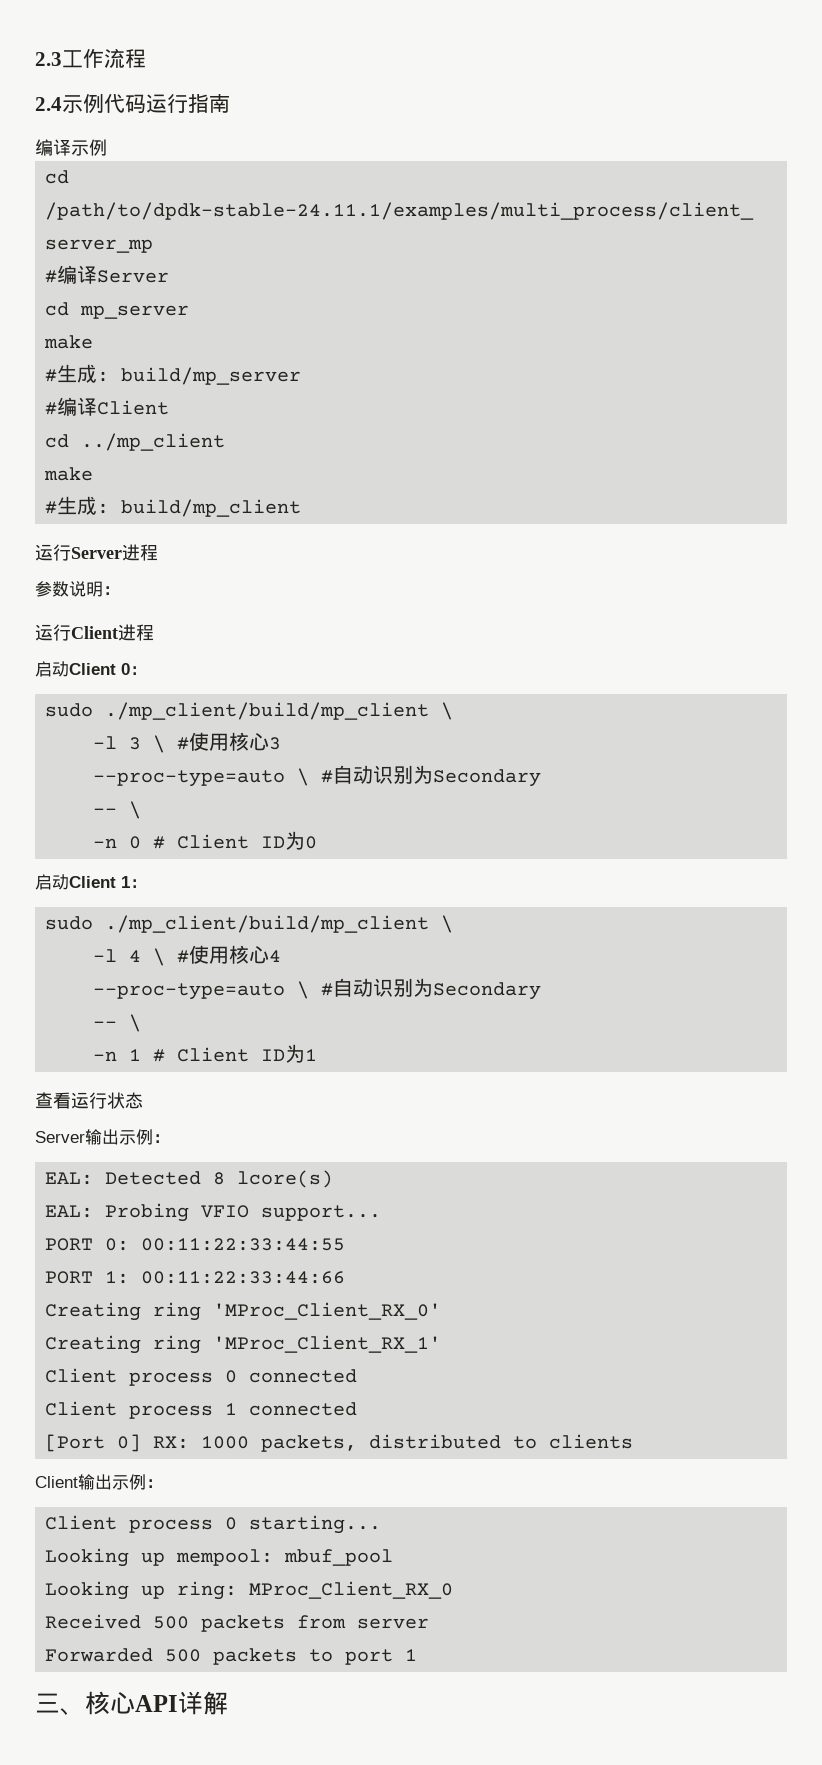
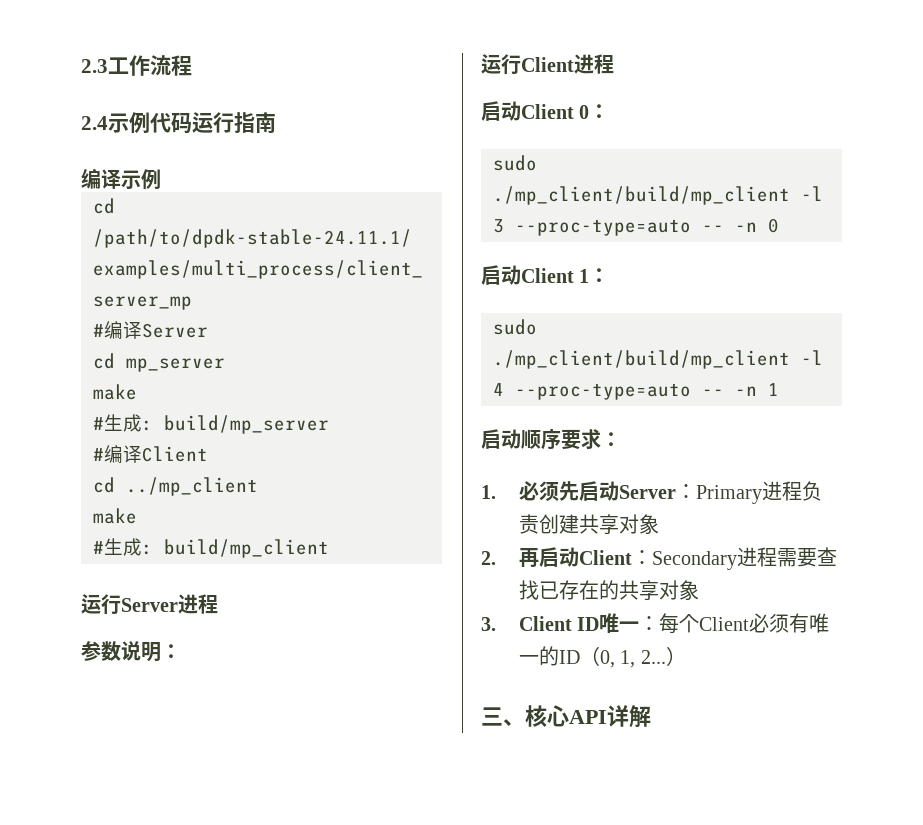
[441,702,454,720] \ // -> (790, 195) none
[153,732,282,753] [93,765,542,787] [93,801,142,819] [93,831,306,850] \ #使用核心3 // --proc-type=auto \ #自动识别为Secondary // -- \ // -n 0 # Client ID为 -> [515,219,757,236] --proc-type=auto -- -n
[441,915,454,933] \ // -> (790, 359) none
[153,945,282,966] [93,978,542,1000] [93,1014,142,1032] [93,1044,318,1063] [35,1092,143,1109] [35,1129,170,1145] [45,1170,334,1188] [45,1203,382,1222] [45,1238,346,1251] [45,1271,346,1284] [45,1302,442,1321] [45,1335,442,1354] [45,1368,358,1386] [45,1401,358,1419] [45,1434,634,1452] [35,1474,163,1490] [45,1515,382,1534] [45,1548,394,1567] [45,1581,454,1600] [45,1614,430,1632] [45,1648,418,1665] \ #使用核心4 // --proc-type=auto \ #自动识别为Secondary // -- \ // -n 1 # Client ID为1 // 查看运行状态 // Server输出示例： // EAL: Detected 8 lcore(s) // EAL: Probing VFIO support... // PORT 0: 00:11:22:33:44:55 // PORT 1: 00:11:22:33:44:66 // Creating ring 'MProc_Client_RX_0' // Creating ring 'MProc_Client_RX_1' // Client process 0 connected // Client process 1 connected // [Port 0] RX: 1000 packets, distributed to clients // Client输出示例： // Client process 0 starting... // Looking up mempool: mbuf_pool // Looking up ring: MProc_Client_RX_0 // Received 500 packets from server // Forwarded 500 packets to port 1 -> [515,383,779,400] [481,429,621,450] [481,481,823,504] [519,514,660,535] [481,547,838,570] [519,580,700,601] [481,613,830,634] [519,646,686,668] --proc-type=auto -- -n 1 // 启动顺序要求： // 1.必须先启动Server：Primary进程负责创建共享对象 // 2.再启动Client：Secondary进程需要查找已存在的共享对象 // 3. Client ID唯一：每个Client必须有唯一的ID（0, 1, 2...）

